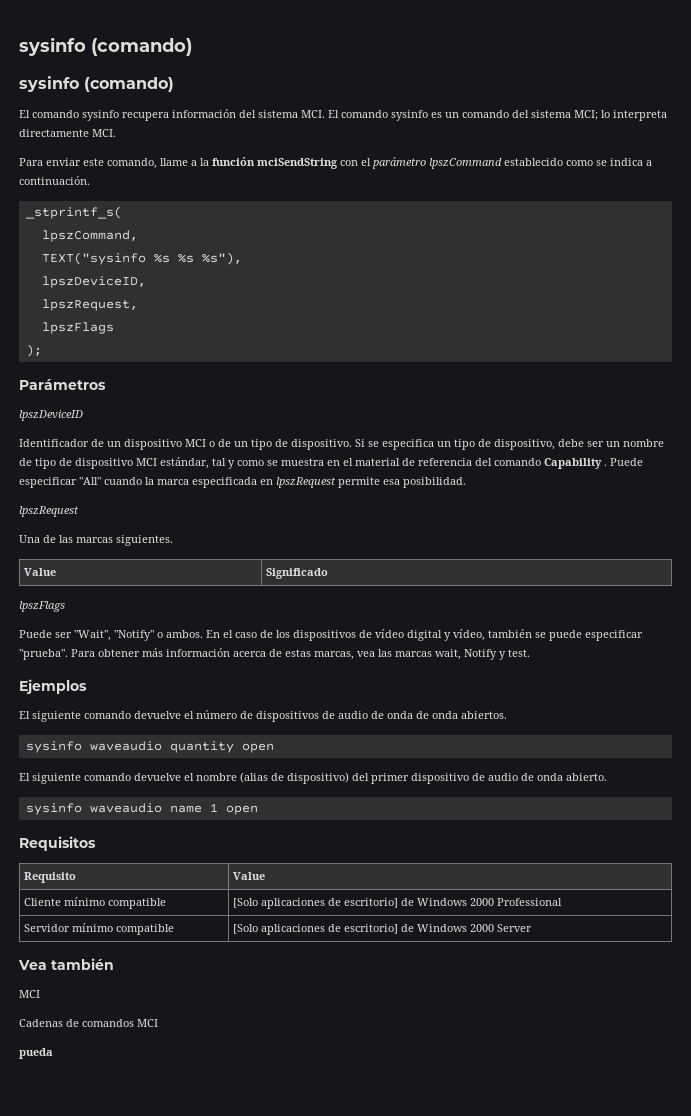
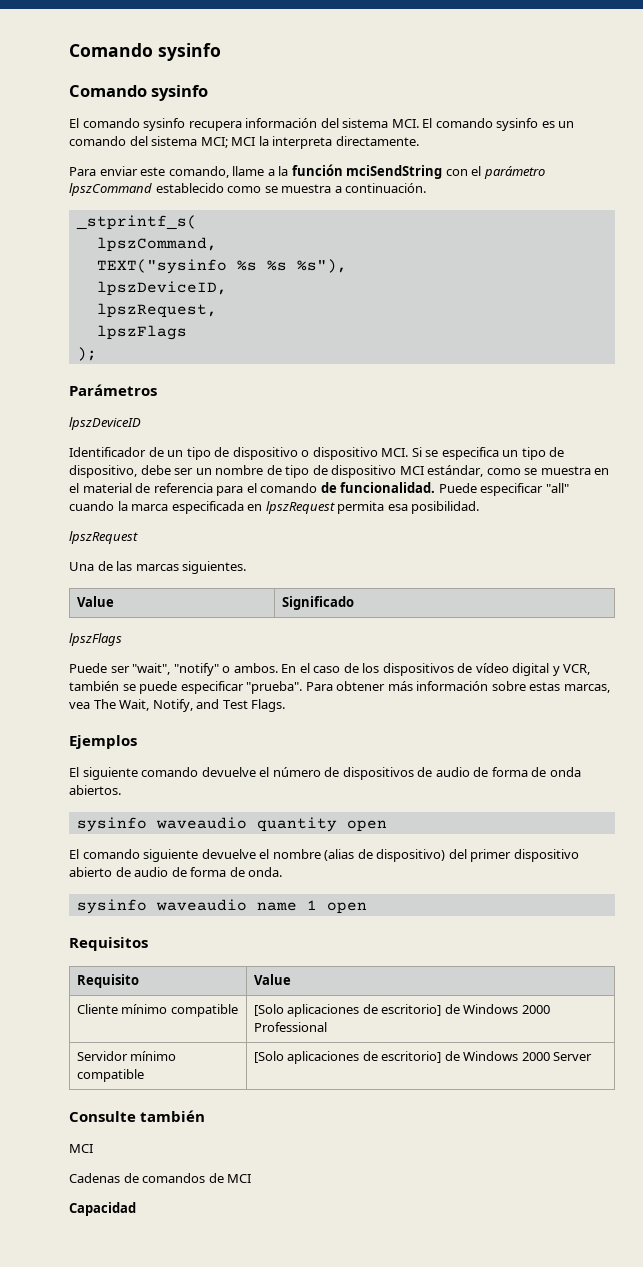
[19,37,192,56] [19,76,174,92] sysinfo (comando) // sysinfo (comando) -> [69,43,221,61] [69,85,209,101] Comando sysinfo // Comando sysinfo
[601,110,667,121] [19,129,116,137] lo interpreta directamente MCI. -> [231,136,419,149] MCI la interpreta directamente.
[610,158,643,166] indica -> [281,184,332,193] muestra
[124,439,352,450] dispositivo MCI o de un tipo de dispositivo. -> [186,447,409,460] tipo de dispositivo o dispositivo MCI.
[212,458,235,469] tal y -> (484, 471) none
[475,458,607,469] del comando Capability . -> [216,482,436,496] para el comando de funcionalidad.
[79,477,101,485] "All" -> [545,483,569,493] "all"
[338,477,380,488] permite -> [337,501,385,514] permita
[74,630,154,641] "Wait", "Notify" -> [132,663,219,676] "wait", "notify"
[453,629,485,641] vídeo, -> [563,664,591,675] VCR,
[233,649,282,657] acerca de -> [491,681,526,691] sobre
[378,649,530,660] las marcas wait, Notify y test. -> [93,699,286,712] The Wait, Notify, and Test Flags.
[387,711,413,719] onda -> [491,767,528,777] forma
[32,773,131,784] siguiente comando -> [82,849,199,862] comando siguiente
[472,773,607,781] de audio de onda abierto. -> [69,867,283,877] abierto de audio de forma de onda.
[18,960,47,970] Vea -> [69,1111,136,1122] Consulte
[137,1019,158,1027] [19,1048,53,1059] MCI // pueda -> [208,1173,252,1183] [69,1202,136,1216] de MCI // Capacidad

